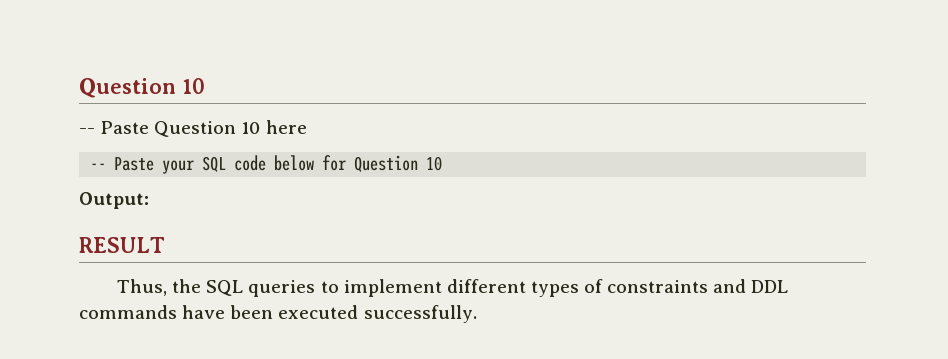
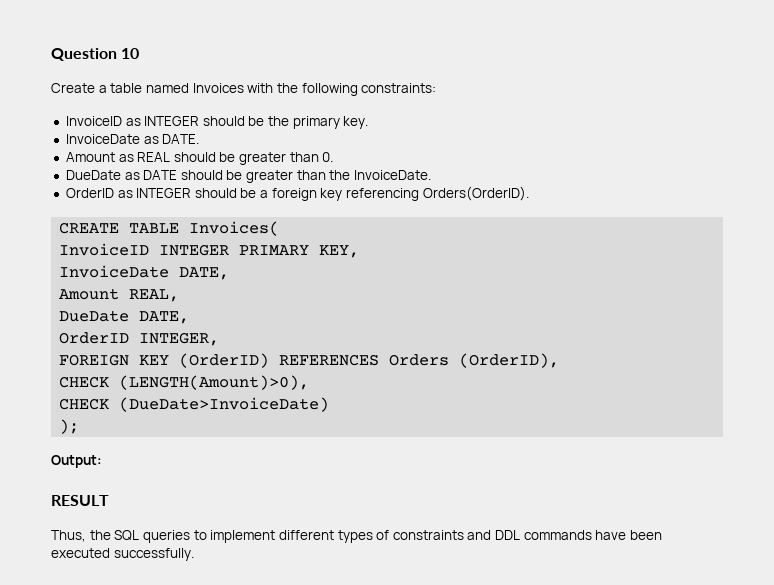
[79,78,205,98] [79,120,307,137] [90,155,443,174] Question 10 // -- Paste Question 10 here // -- Paste your SQL code below for Question 10 -> [51,48,140,61] [51,83,437,96] [65,116,369,129] [65,134,200,144] [65,152,334,165] [65,170,432,183] [65,186,529,201] [59,221,280,236] [59,243,360,258] [59,265,230,280] [59,288,180,302] [59,310,190,324] [59,332,220,346] [59,353,560,368] [59,375,310,390] [59,397,330,412] [59,419,80,434] Question 10 // Create a table named Invoices with the following constraints: // InvoiceID as INTEGER should be the primary key. // InvoiceDate as DATE. // Amount as REAL should be greater than 0. // DueDate as DATE should be greater than the InvoiceDate. // OrderID as INTEGER should be a foreign key referencing Orders(OrderID). // CREATE TABLE Invoices( // InvoiceID INTEGER PRIMARY KEY, // InvoiceDate DATE, // Amount REAL, // DueDate DATE, // OrderID INTEGER, // FOREIGN KEY (OrderID) REFERENCES Orders (OrderID), // CHECK (LENGTH(Amount)>0), // CHECK (DueDate>InvoiceDate) // );

